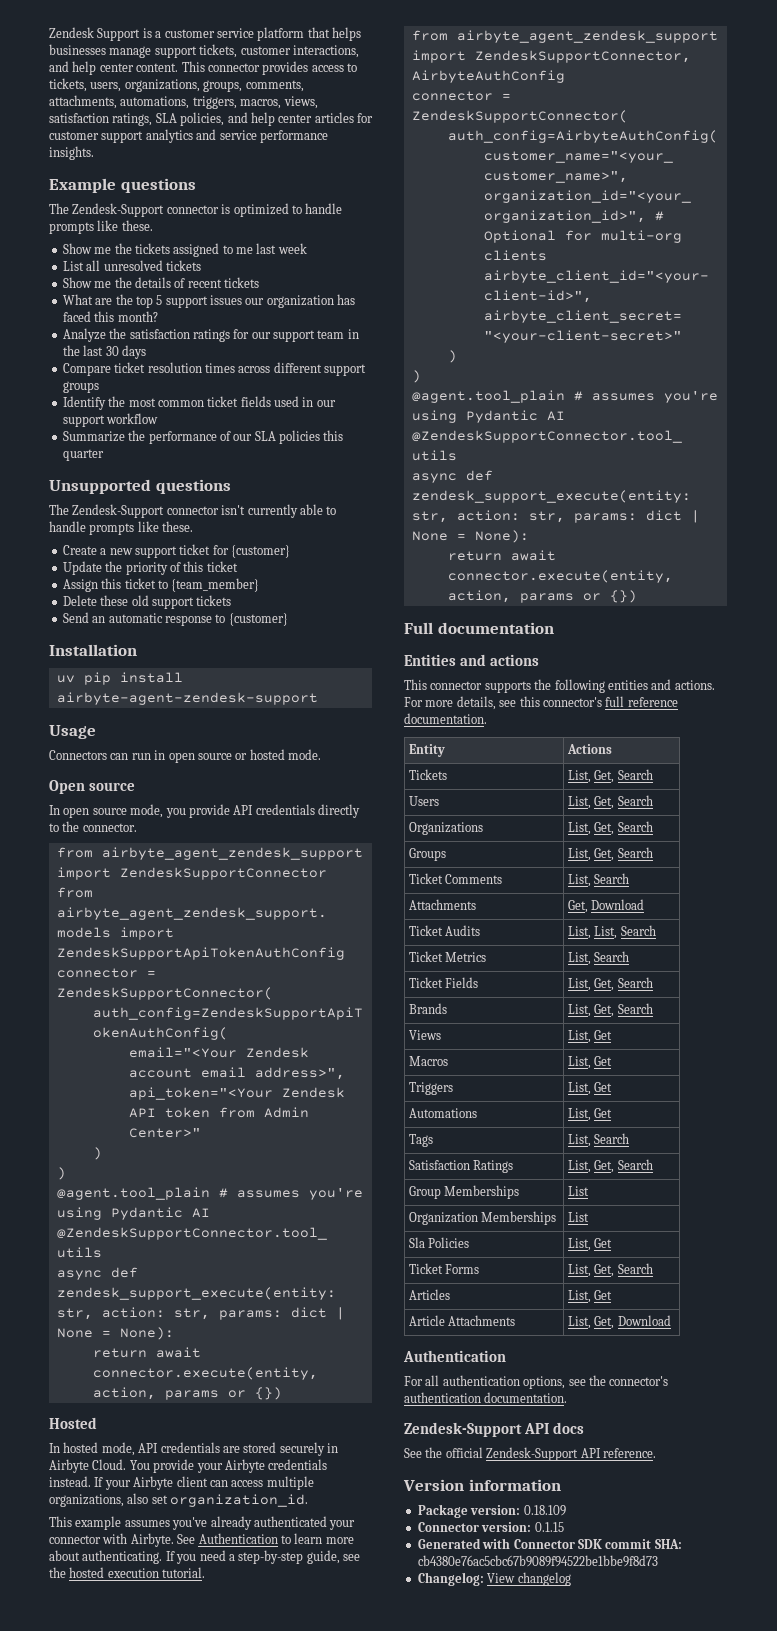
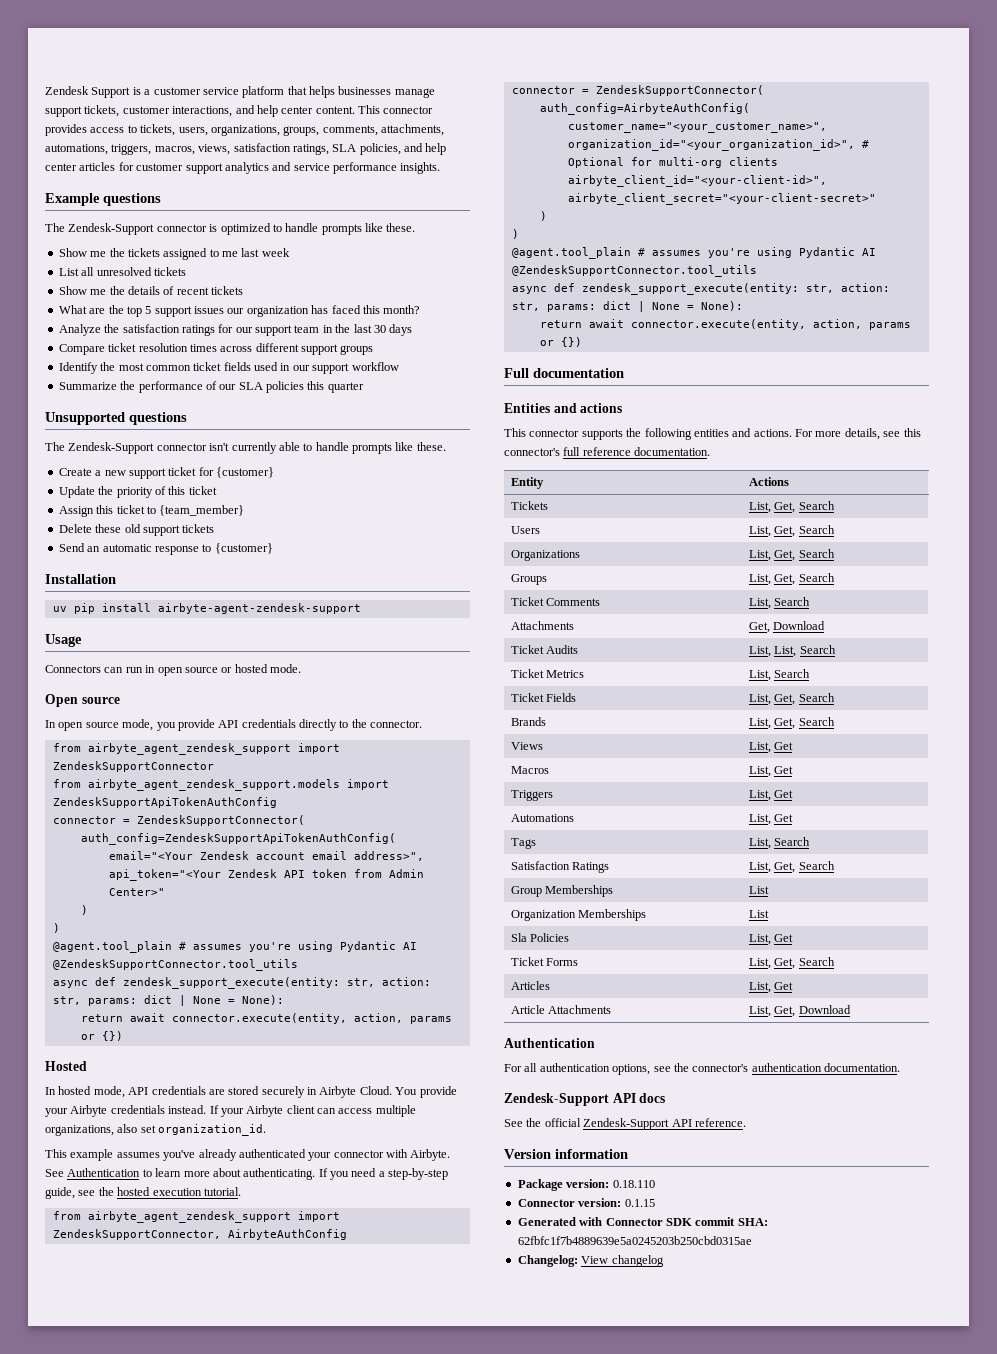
[523,1505,566,1516] 0.18.109 -> [612,1180,655,1188] 0.18.110
[417,1555,658,1567] cb4380e76ac5cbc67b9089f94522be1bbe9f8d73 -> [517,1236,752,1245] 62fbfc1f7b4889639e5a0245203b250cbd0315ae

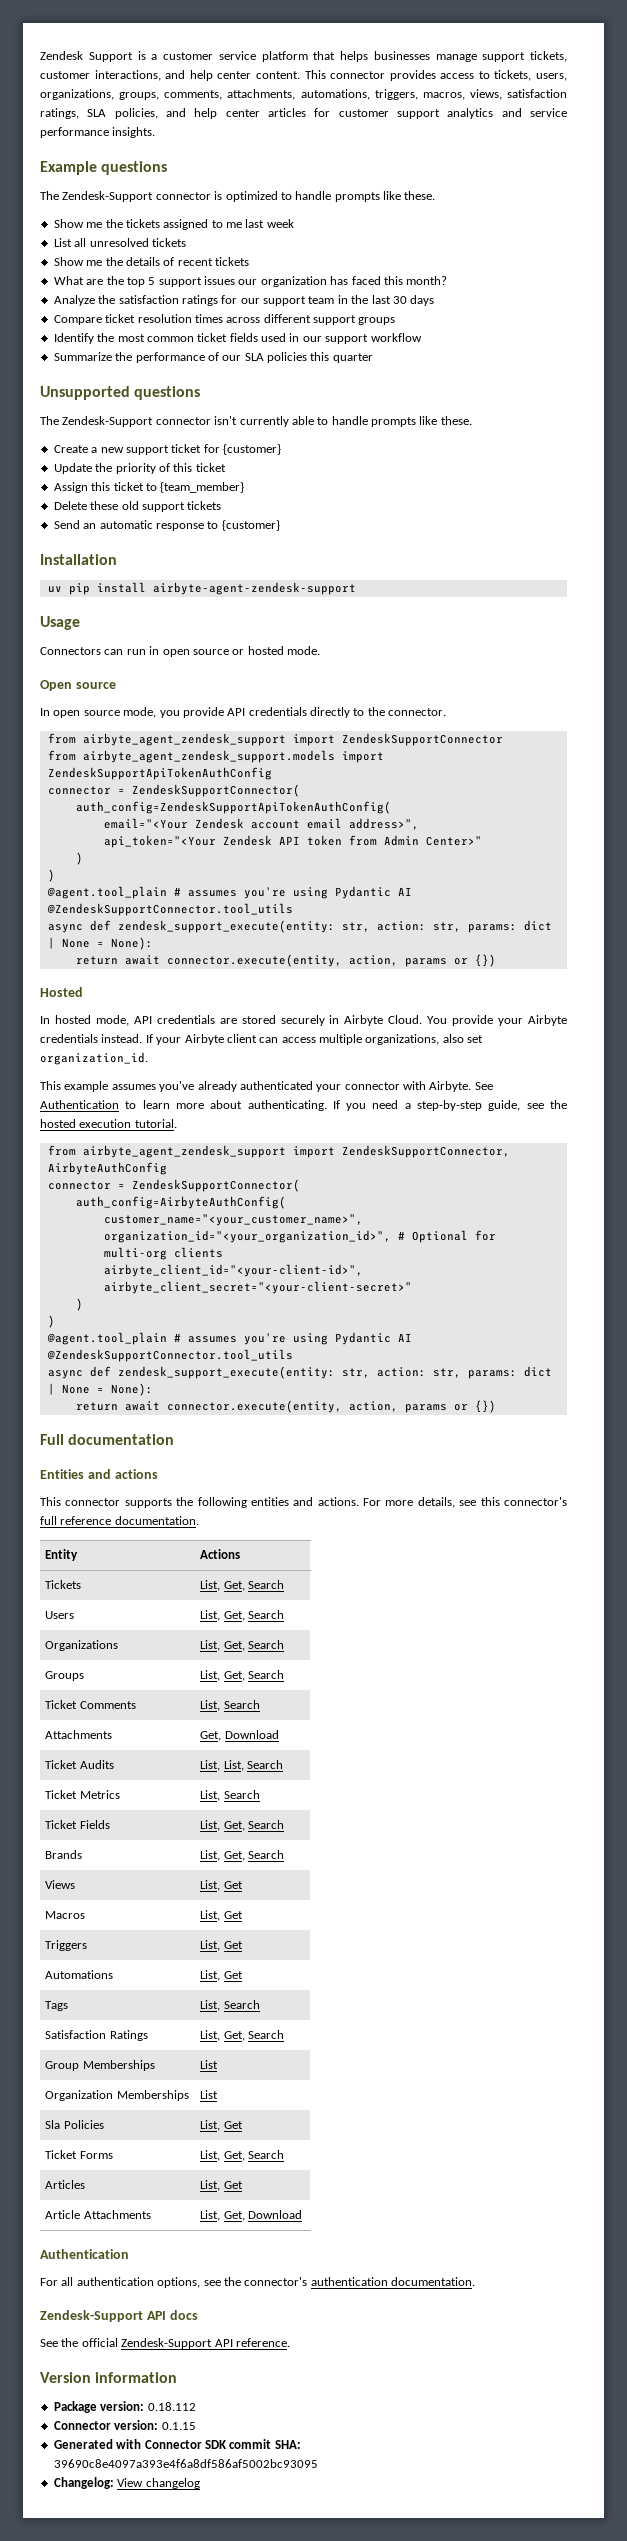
[612,1180,655,1188] 0.18.110 -> [147,2402,196,2411] 0.18.112
[517,1236,752,1245] 62fbfc1f7b4889639e5a0245203b250cbd0315ae -> [53,2459,318,2468] 39690c8e4097a393e4f6a8df586af5002bc93095

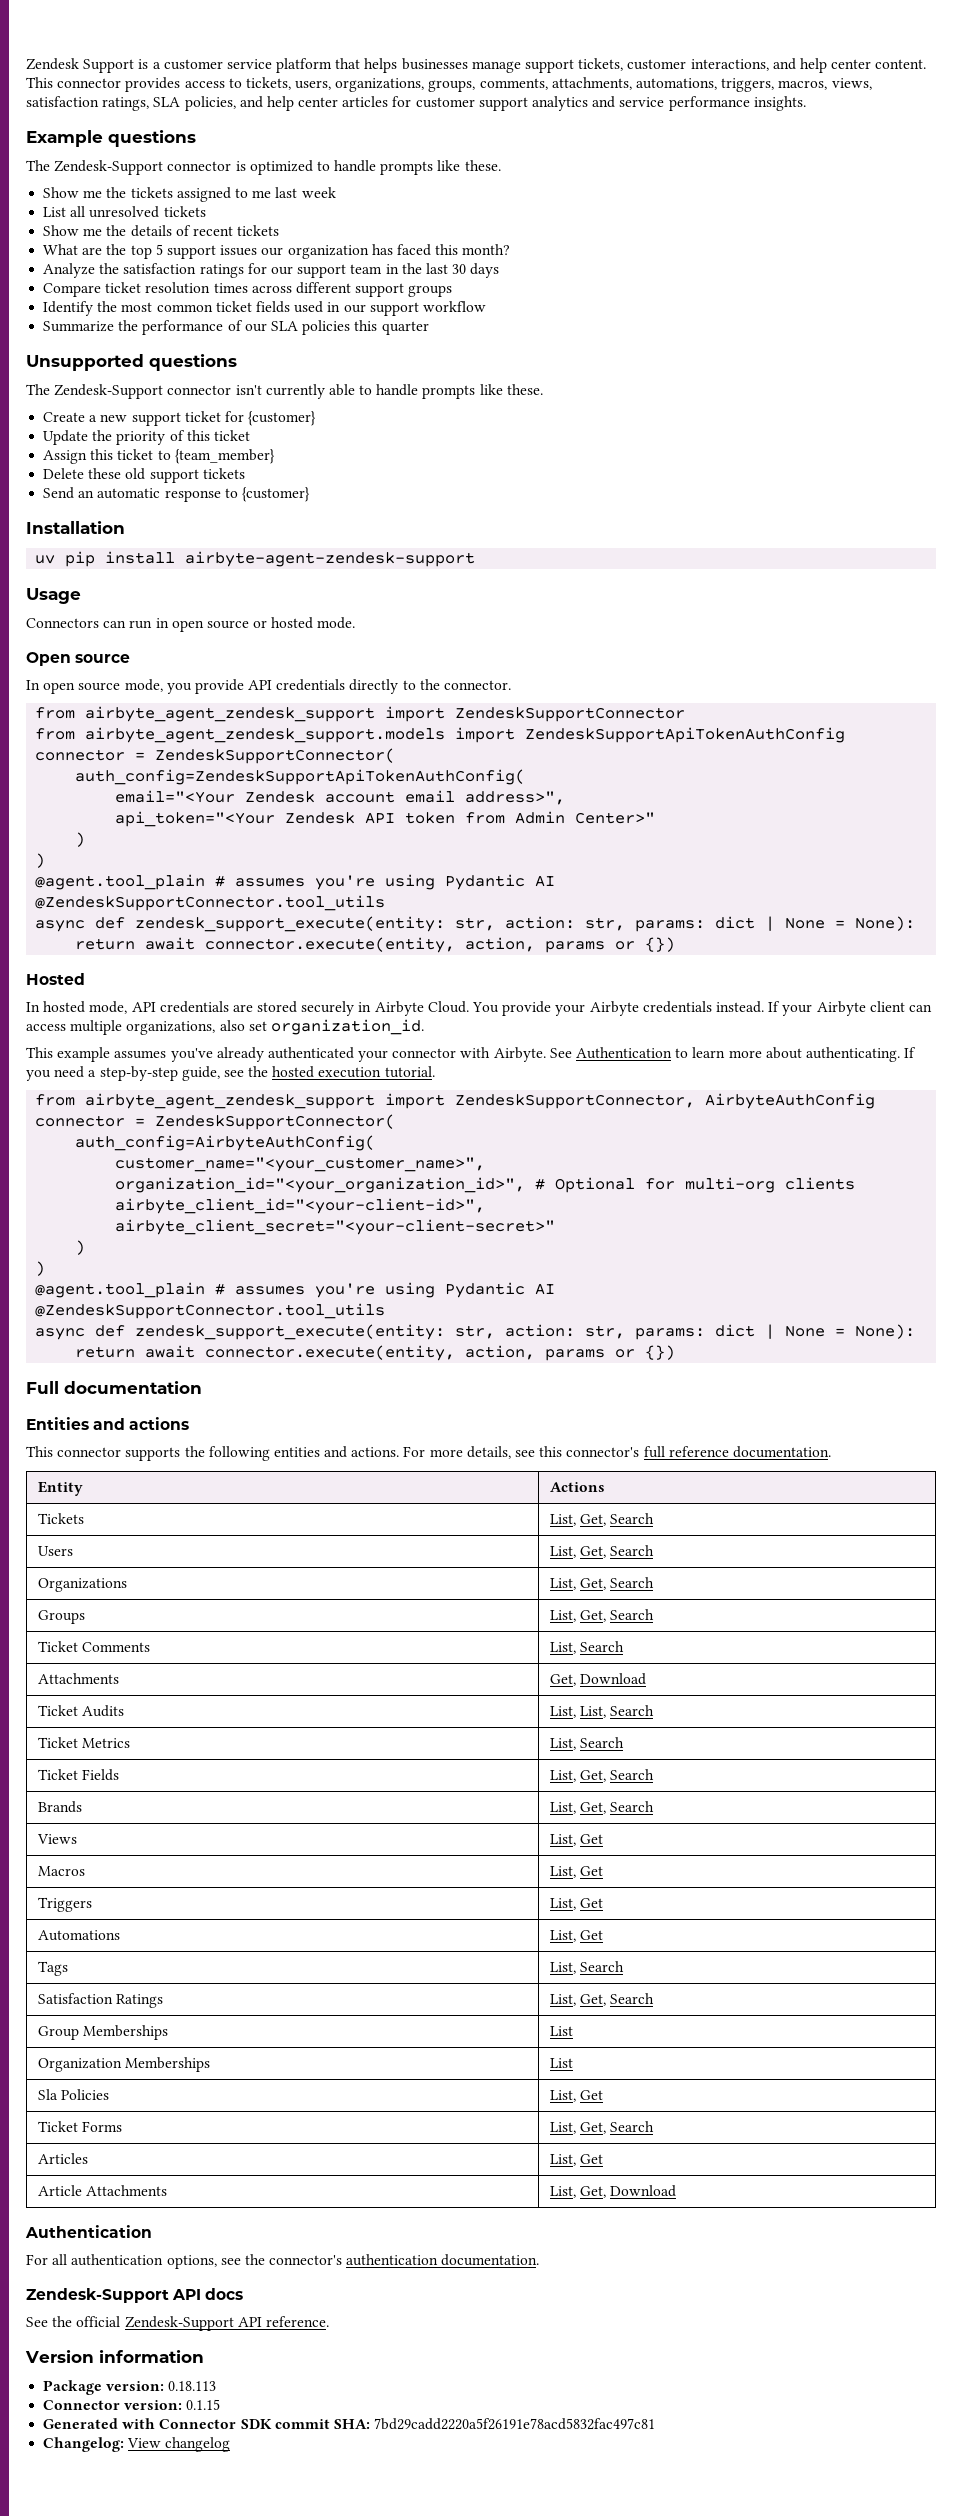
[147,2402,196,2411] 0.18.112 -> [168,2381,217,2391] 0.18.113
[53,2459,318,2468] 39690c8e4097a393e4f6a8df586af5002bc93095 -> [374,2418,656,2430] 7bd29cadd2220a5f26191e78acd5832fac497c81

